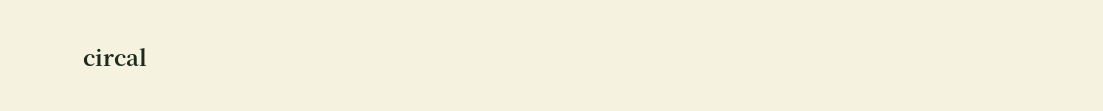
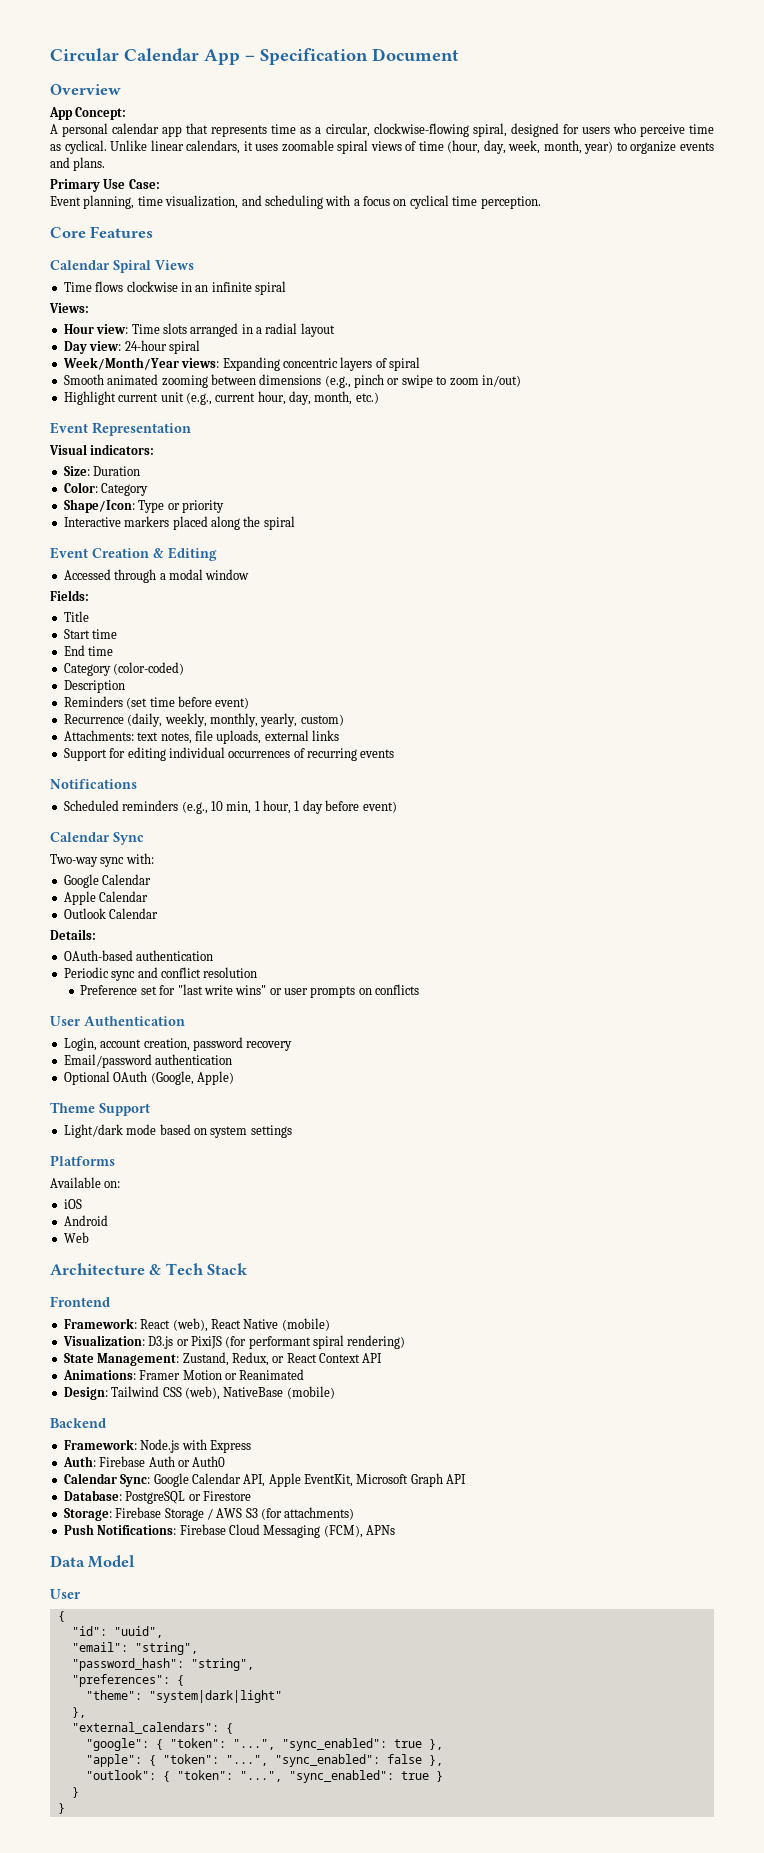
[83,48,147,66] circal -> [50,48,459,65] [50,84,121,95] [49,107,127,120] [50,123,714,137] [50,140,714,154] [50,157,106,171] [50,179,160,192] [50,195,541,209] [50,226,154,238] [50,260,194,273] [63,281,286,295] [49,303,89,313] [63,323,335,337] [63,340,200,354] [62,357,420,371] [63,374,521,388] [63,391,379,405] [50,422,191,436] [49,444,155,455] [63,466,141,476] [63,482,149,496] [63,499,224,513] [63,516,295,530] [50,547,217,561] [63,569,250,583] [50,590,89,601] [63,611,89,622] [63,629,118,639] [63,645,114,656] [63,662,185,676] [63,680,125,693] [63,696,250,709] [63,713,344,727] [63,730,339,744] [63,747,395,761] [50,779,137,789] [63,800,397,814] [50,832,144,845] [50,853,154,867] [63,874,152,888] [63,891,149,905] [63,908,159,919] [50,929,96,940] [63,950,214,961] [63,967,258,981] [80,984,420,998] [50,1016,185,1026] [63,1037,293,1051] [63,1054,233,1068] [63,1071,234,1085] [50,1102,150,1116] [63,1124,292,1138] [50,1155,115,1166] [50,1177,121,1188] [63,1199,82,1209] [63,1215,108,1226] [63,1232,89,1243] [50,1263,248,1275] [50,1296,110,1307] [63,1318,330,1332] [62,1335,406,1349] [63,1352,383,1366] [62,1369,305,1380] [63,1386,335,1400] [50,1418,106,1428] [63,1439,251,1453] [62,1456,226,1467] [63,1473,467,1487] [63,1490,251,1504] [63,1507,355,1521] [63,1524,395,1538] [50,1555,136,1568] [50,1589,81,1599] [57,1611,65,1622] [71,1626,163,1638] [71,1642,198,1655] [71,1658,254,1671] [71,1674,184,1687] [85,1690,282,1703] [71,1707,86,1718] [71,1722,233,1734] [85,1738,443,1751] [85,1754,443,1767] [85,1770,443,1783] [71,1787,79,1798] [57,1803,65,1814] Circular Calendar App – Specification Document // Overview // App Concept: // A personal calendar app that represents time as a circular, clockwise-flowing spiral, designed for users who perceive time as cyclical. Unlike linear calendars, it uses zoomable spiral views of time (hour, day, week, month, year) to organize events and plans. // Primary Use Case: // Event planning, time visualization, and scheduling with a focus on cyclical time perception. // Core Features // Calendar Spiral Views // Time flows clockwise in an infinite spiral // Views: // Hour view: Time slots arranged in a radial layout // Day view: 24-hour spiral // Week/Month/Year views: Expanding concentric layers of spiral // Smooth animated zooming between dimensions (e.g., pinch or swipe to zoom in/out) // Highlight current unit (e.g., current hour, day, month, etc.) // Event Representation // Visual indicators: // Size: Duration // Color: Category // Shape/Icon: Type or priority // Interactive markers placed along the spiral // Event Creation & Editing // Accessed through a modal window // Fields: // Title // Start time // End time // Category (color-coded) // Description // Reminders (set time before event) // Recurrence (daily, weekly, monthly, yearly, custom) // Attachments: text notes, file uploads, external links // Support for editing individual occurrences of recurring events // Notifications // Scheduled reminders (e.g., 10 min, 1 hour, 1 day before event) // Calendar Sync // Two-way sync with: // Google Calendar // Apple Calendar // Outlook Calendar // Details: // OAuth-based authentication // Periodic sync and conflict resolution // Preference set for "last write wins" or user prompts on conflicts // User Authentication // Login, account creation, password recovery // Email/password authentication // Optional OAuth (Google, Apple) // Theme Support // Light/dark mode based on system settings // Platforms // Available on: // iOS // Android // Web // Architecture & Tech Stack // Frontend // Framework: React (web), React Native (mobile) // Visualization: D3.js or PixiJS (for performant spiral rendering) // State Management: Zustand, Redux, or React Context API // Animations: Framer Motion or Reanimated // Design: Tailwind CSS (web), NativeBase (mobile) // Backend // Framework: Node.js with Express // Auth: Firebase Auth or Auth0 // Calendar Sync: Google Calendar API, Apple EventKit, Microsoft Graph API // Database: PostgreSQL or Firestore // Storage: Firebase Storage / AWS S3 (for attachments) // Push Notifications: Firebase Cloud Messaging (FCM), APNs // Data Model // User // { // "id": "uuid", // "email": "string", // "password_hash": "string", // "preferences": { // "theme": "system|dark|light" // }, // "external_calendars": { // "google": { "token": "...", "sync_enabled": true }, // "apple": { "token": "...", "sync_enabled": false }, // "outlook": { "token": "...", "sync_enabled": true } // } // }

